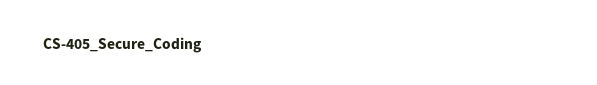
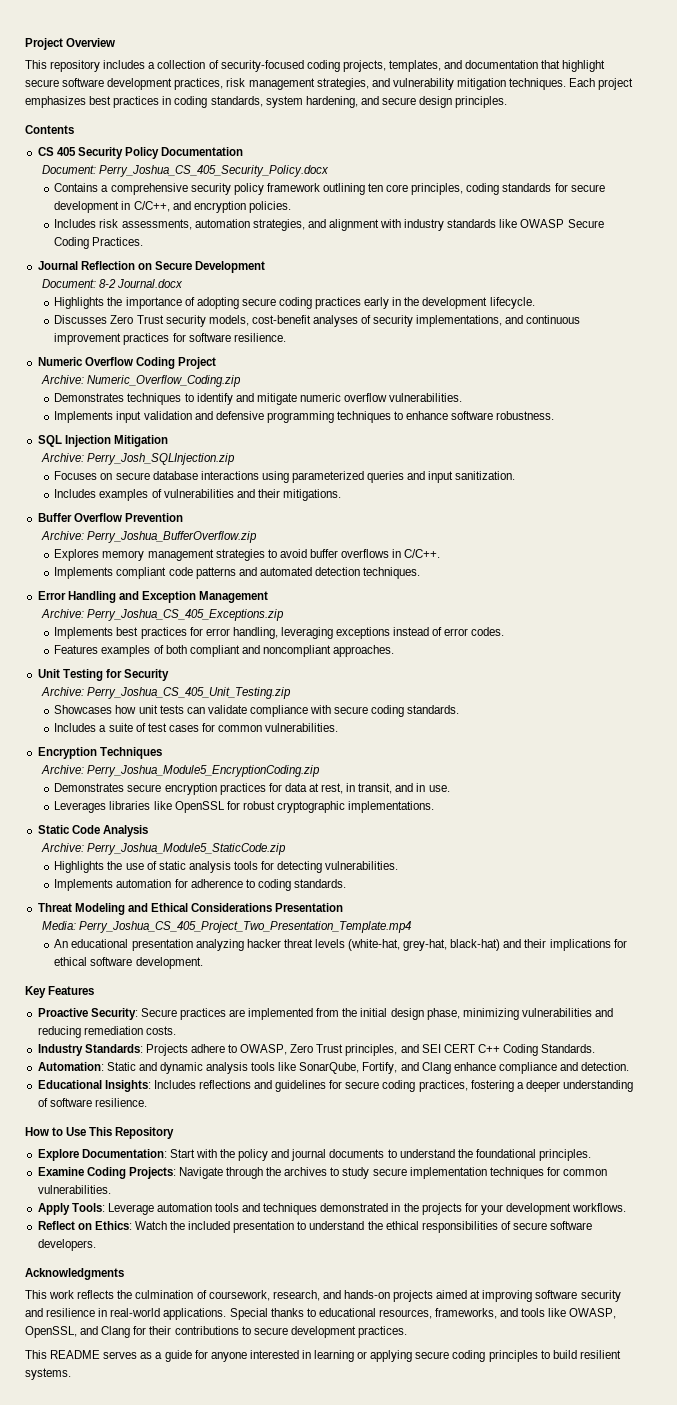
[43,37,202,53] CS-405_Secure_Coding -> [25,38,116,50] [25,60,606,72] [25,78,634,90] [25,96,508,108] [25,125,74,134] [37,147,244,159] [41,165,329,177] [54,183,605,195] [54,201,291,213] [54,219,604,231] [54,237,144,249] [37,261,266,273] [41,279,183,288] [54,297,535,309] [54,315,581,327] [54,333,286,345] [37,357,216,369] [40,375,241,387] [54,393,463,405] [54,411,555,423] [37,435,168,447] [40,453,235,465] [54,471,516,483] [54,489,341,501] [37,513,183,522] [40,531,257,543] [54,549,441,561] [54,567,421,579] [37,591,269,603] [40,609,284,621] [54,627,505,639] [54,645,395,657] [37,669,169,681] [40,687,291,699] [54,705,460,717] [54,723,339,732] [37,747,162,759] [40,765,320,777] [54,783,450,795] [54,801,435,813] [37,825,148,837] [40,843,286,855] [54,861,399,873] [54,879,346,891] [37,903,344,915] [41,921,411,933] [54,939,627,951] [54,957,203,969] [25,986,95,998] [37,1008,614,1020] [37,1026,176,1038] [37,1044,596,1056] [37,1062,630,1074] [37,1080,634,1092] [37,1098,147,1107] [25,1127,175,1139] [37,1149,592,1161] [37,1167,608,1179] [37,1185,111,1194] [37,1203,627,1215] [37,1221,593,1233] [37,1239,96,1251] [25,1268,124,1280] [25,1290,621,1302] [25,1308,617,1320] [25,1326,407,1338] [25,1350,621,1362] [25,1368,71,1380] Project Overview // This repository includes a collection of security-focused coding projects, templates, and documentation that highlight secure software development practices, risk management strategies, and vulnerability mitigation techniques. Each project emphasizes best practices in coding standards, system hardening, and secure design principles. // Contents // CS 405 Security Policy Documentation // Document: Perry_Joshua_CS_405_Security_Policy.docx // Contains a comprehensive security policy framework outlining ten core principles, coding standards for secure development in C/C++, and encryption policies. // Includes risk assessments, automation strategies, and alignment with industry standards like OWASP Secure Coding Practices. // Journal Reflection on Secure Development // Document: 8-2 Journal.docx // Highlights the importance of adopting secure coding practices early in the development lifecycle. // Discusses Zero Trust security models, cost-benefit analyses of security implementations, and continuous improvement practices for software resilience. // Numeric Overflow Coding Project // Archive: Numeric_Overflow_Coding.zip // Demonstrates techniques to identify and mitigate numeric overflow vulnerabilities. // Implements input validation and defensive programming techniques to enhance software robustness. // SQL Injection Mitigation // Archive: Perry_Josh_SQLInjection.zip // Focuses on secure database interactions using parameterized queries and input sanitization. // Includes examples of vulnerabilities and their mitigations. // Buffer Overflow Prevention // Archive: Perry_Joshua_BufferOverflow.zip // Explores memory management strategies to avoid buffer overflows in C/C++. // Implements compliant code patterns and automated detection techniques. // Error Handling and Exception Management // Archive: Perry_Joshua_CS_405_Exceptions.zip // Implements best practices for error handling, leveraging exceptions instead of error codes. // Features examples of both compliant and noncompliant approaches. // Unit Testing for Security // Archive: Perry_Joshua_CS_405_Unit_Testing.zip // Showcases how unit tests can validate compliance with secure coding standards. // Includes a suite of test cases for common vulnerabilities. // Encryption Techniques // Archive: Perry_Joshua_Module5_EncryptionCoding.zip // Demonstrates secure encryption practices for data at rest, in transit, and in use. // Leverages libraries like OpenSSL for robust cryptographic implementations. // Static Code Analysis // Archive: Perry_Joshua_Module5_StaticCode.zip // Highlights the use of static analysis tools for detecting vulnerabilities. // Implements automation for adherence to coding standards. // Threat Modeling and Ethical Considerations Presentation // Media: Perry_Joshua_CS_405_Project_Two_Presentation_Template.mp4 // An educational presentation analyzing hacker threat levels (white-hat, grey-hat, black-hat) and their implications for ethical software development. // Key Features // Proactive Security: Secure practices are implemented from the initial design phase, minimizing vulnerabilities and reducing remediation costs. // Industry Standards: Projects adhere to OWASP, Zero Trust principles, and SEI CERT C++ Coding Standards. // Automation: Static and dynamic analysis tools like SonarQube, Fortify, and Clang enhance compliance and detection. // Educational Insights: Includes reflections and guidelines for secure coding practices, fostering a deeper understanding of software resilience. // How to Use This Repository // Explore Documentation: Start with the policy and journal documents to understand the foundational principles. // Examine Coding Projects: Navigate through the archives to study secure implementation techniques for common vulnerabilities. // Apply Tools: Leverage automation tools and techniques demonstrated in the projects for your development workflows. // Reflect on Ethics: Watch the included presentation to understand the ethical responsibilities of secure software developers. // Acknowledgments // This work reflects the culmination of coursework, research, and hands-on projects aimed at improving software security and resilience in real-world applications. Special thanks to educational resources, frameworks, and tools like OWASP, OpenSSL, and Clang for their contributions to secure development practices. // This README serves as a guide for anyone interested in learning or applying secure coding principles to build resilient systems.

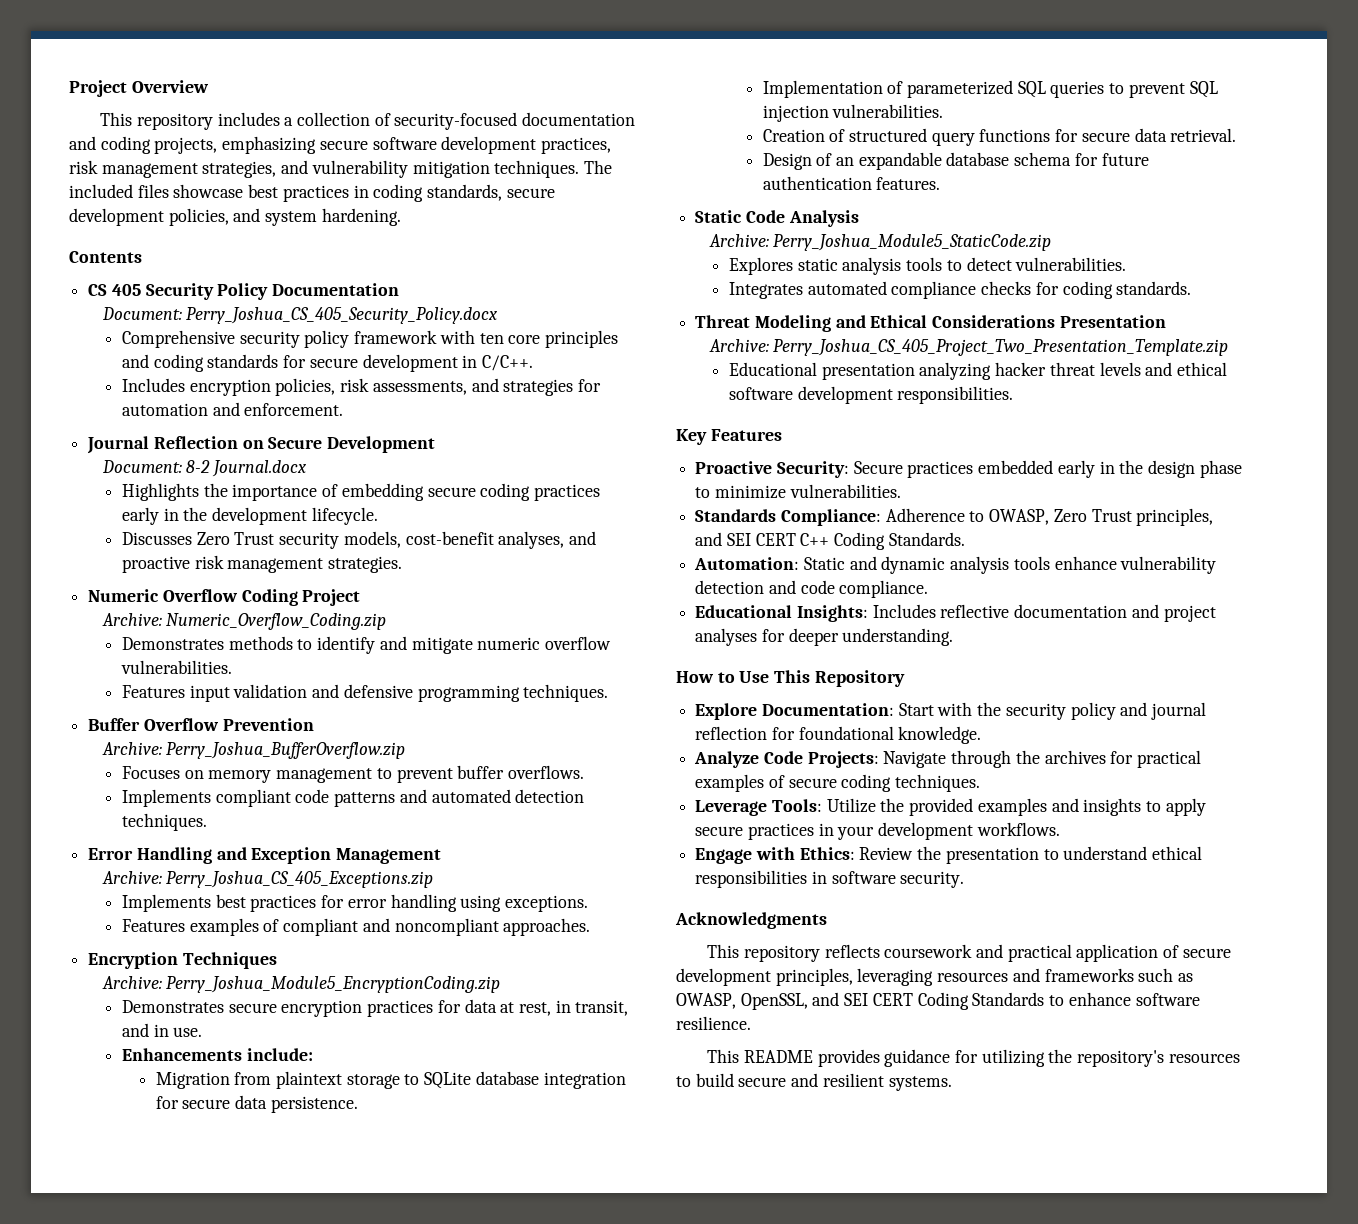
[306,60,606,72] coding projects, templates, and documentation that highlight -> [522,112,636,126] [69,136,317,154] documentation and coding projects, emphasizing
[569,78,634,90] [25,96,86,108] Each project emphasizes -> [584,160,613,174] [69,184,244,198] The included files showcase
[265,96,508,108] system hardening, and secure design principles. -> [506,188,555,198] [69,208,401,226] secure development policies, and system hardening.
[54,183,188,195] Contains a comprehensive -> [121,330,235,348] Comprehensive
[322,183,365,195] outlining -> [439,330,475,344] with
[411,183,464,195] principles, -> [544,330,618,348] [121,354,149,368] principles and
[133,201,291,213] [54,219,604,231] [54,237,144,249] C/C++, and encryption policies. // Includes risk assessments, automation strategies, and alignment with industry standards like OWASP Secure Coding Practices. -> [481,355,533,371] [121,378,601,396] [121,402,344,416] C/C++. // Includes encryption policies, risk assessments, and strategies for automation and enforcement.
[196,297,239,309] adopting -> [341,483,424,501] embedding
[312,315,581,327] [54,333,286,345] analyses of security implementations, and continuous improvement practices for software resilience. -> [498,531,596,549] [121,555,403,573] analyses, and proactive risk management strategies.
[127,393,182,405] techniques -> [228,636,293,650] methods
[54,411,114,423] Implements -> [121,685,185,698] Features
[336,411,555,423] [37,435,168,447] [40,453,235,465] [54,471,516,483] [54,489,341,501] techniques to enhance software robustness. // SQL Injection Mitigation // Archive: Perry_Josh_SQLInjection.zip // Focuses on secure database interactions using parameterized queries and input sanitization. // Includes examples of vulnerabilities and their mitigations. -> [523,684,609,702] techniques.
[54,549,441,561] Explores memory management strategies to avoid buffer overflows in C/C++. -> [121,765,584,783] Focuses on memory management to prevent buffer overflows.
[232,627,505,639] handling, leveraging exceptions instead of error codes. -> [390,894,588,912] handling using exceptions.
[165,645,187,654] both -> (280, 925) none
[37,669,169,681] [40,687,291,699] [54,705,460,717] [54,723,339,732] // Unit Testing for Security // Archive: Perry_Joshua_CS_405_Unit_Testing.zip // Showcases how unit tests can validate compliance with secure coding standards. // Includes a suite of test cases for common vulnerabilities. -> (591, 927) none
[54,801,435,813] Leverages libraries like OpenSSL for robust cryptographic implementations. -> [121,1048,313,1061] [155,1071,626,1089] [155,1095,358,1113] [762,80,1218,98] [762,104,944,122] [762,128,1237,146] [762,152,1149,170] [762,176,941,190] Enhancements include: // Migration from plaintext storage to SQLite database integration for secure data persistence. // Implementation of parameterized SQL queries to prevent SQL injection vulnerabilities. // Creation of structured query functions for secure data retrieval. // Design of an expandable database schema for future authentication features.
[54,861,157,873] Highlights the use of -> [728,257,793,275] Explores
[261,861,399,873] [54,879,255,891] for detecting vulnerabilities. // Implements automation for adherence to -> [946,257,1127,271] [728,281,1059,299] to detect vulnerabilities. // Integrates automated compliance checks for
[41,921,411,933] [54,939,129,948] Media: Perry_Joshua_CS_405_Project_Two_Presentation_Template.mp4 // An educational -> [708,339,1229,356] [728,362,817,376] Archive: Perry_Joshua_CS_405_Project_Two_Presentation_Template.zip // Educational
[348,939,627,951] [54,957,203,969] (white-hat, grey-hat, black-hat) and their implications for ethical software development. -> [1145,362,1227,376] [728,386,1014,404] and ethical software development responsibilities.
[229,1008,614,1020] [37,1026,176,1038] [37,1044,225,1056] are implemented from the initial design phase, minimizing vulnerabilities and reducing remediation costs. // Industry Standards: Projects adhere -> [978,460,1242,478] [695,484,901,499] [695,508,965,526] embedded early in the design phase to minimize vulnerabilities. // Standards Compliance: Adherence
[278,1062,630,1074] [37,1080,634,1092] [37,1098,147,1107] like SonarQube, Fortify, and Clang enhance compliance and detection. // Educational Insights: Includes reflections and guidelines for secure coding practices, fostering a deeper understanding of software resilience. -> [1054,556,1217,574] [695,580,929,598] [695,604,1216,622] [695,628,954,646] enhance vulnerability detection and code compliance. // Educational Insights: Includes reflective documentation and project analyses for deeper understanding.
(236, 1153) none -> [1005,703,1066,720] security
[329,1149,592,1161] [37,1167,126,1179] documents to understand the foundational principles. // Examine Coding -> [695,726,982,744] [694,751,803,768] reflection for foundational knowledge. // Analyze Code
[330,1167,608,1179] [37,1185,111,1194] [37,1203,627,1215] [37,1221,231,1230] to study secure implementation techniques for common vulnerabilities. // Apply Tools: Leverage automation tools and techniques demonstrated in the projects for your development workflows. // Reflect on Ethics: Watch the included -> [1110,750,1202,768] [695,774,981,792] [695,798,1206,816] [695,822,1060,840] [695,846,942,864] for practical examples of secure coding techniques. // Leverage Tools: Utilize the provided examples and insights to apply secure practices in your development workflows. // Engage with Ethics: Review the
[367,1221,383,1230] the -> (1148, 853) none
[500,1221,593,1230] [37,1239,96,1251] [25,1268,124,1280] [25,1290,621,1302] [25,1308,617,1320] [25,1326,407,1338] [25,1350,577,1362] of secure software developers. // Acknowledgments // This work reflects the culmination of coursework, research, and hands-on projects aimed at improving software security and resilience in real-world applications. Special thanks to educational resources, frameworks, and tools like OWASP, OpenSSL, and Clang for their contributions to secure development practices. // This README serves as a guide for anyone interested in learning or applying secure coding principles to build -> [811,871,965,888] [675,912,827,929] [707,944,1231,962] [676,968,1194,986] [676,992,1200,1010] [676,1016,751,1030] [707,1049,1240,1067] [676,1073,819,1087] in software security. // Acknowledgments // This repository reflects coursework and practical application of secure development principles, leveraging resources and frameworks such as OWASP, OpenSSL, and SEI CERT Coding Standards to enhance software resilience. // This README provides guidance for utilizing the repository's resources to build secure and

